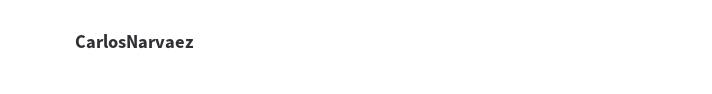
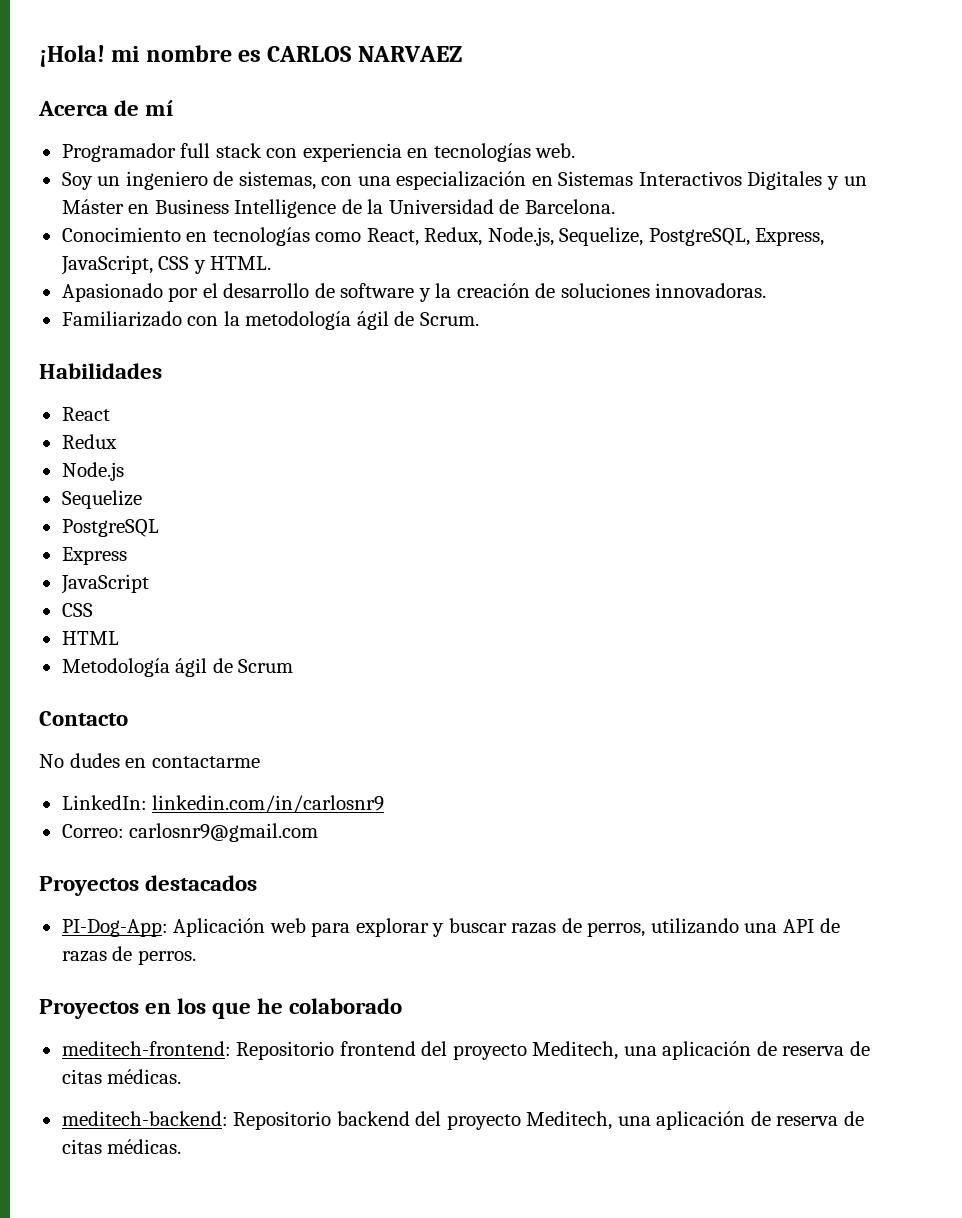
[75,34,194,49] CarlosNarvaez -> [39,45,462,67] [38,100,174,116] [61,143,576,162] [61,171,867,190] [61,199,615,218] [61,227,825,246] [60,255,272,275] [61,283,767,302] [61,311,479,330] [39,363,162,379] [61,407,110,421] [61,434,117,449] [61,462,124,481] [61,490,142,509] [61,519,159,537] [61,547,127,565] [60,574,149,594] [61,603,93,617] [61,631,119,645] [61,658,294,677] [39,711,128,726] [39,753,260,768] [61,795,385,813] [61,823,319,842] [39,875,258,896] [61,918,840,937] [61,946,196,965] [39,998,403,1019] [61,1041,870,1060] [61,1069,182,1084] [61,1111,864,1130] [61,1139,182,1154] ¡Hola! mi nombre es CARLOS NARVAEZ // Acerca de mí // Programador full stack con experiencia en tecnologías web. // Soy un ingeniero de sistemas, con una especialización en Sistemas Interactivos Digitales y un Máster en Business Intelligence de la Universidad de Barcelona. // Conocimiento en tecnologías como React, Redux, Node.js, Sequelize, PostgreSQL, Express, JavaScript, CSS y HTML. // Apasionado por el desarrollo de software y la creación de soluciones innovadoras. // Familiarizado con la metodología ágil de Scrum. // Habilidades // React // Redux // Node.js // Sequelize // PostgreSQL // Express // JavaScript // CSS // HTML // Metodología ágil de Scrum // Contacto // No dudes en contactarme // LinkedIn: linkedin.com/in/carlosnr9 // Correo: carlosnr9@gmail.com // Proyectos destacados // PI-Dog-App: Aplicación web para explorar y buscar razas de perros, utilizando una API de razas de perros. // Proyectos en los que he colaborado // meditech-frontend: Repositorio frontend del proyecto Meditech, una aplicación de reserva de citas médicas. // meditech-backend: Repositorio backend del proyecto Meditech, una aplicación de reserva de citas médicas.

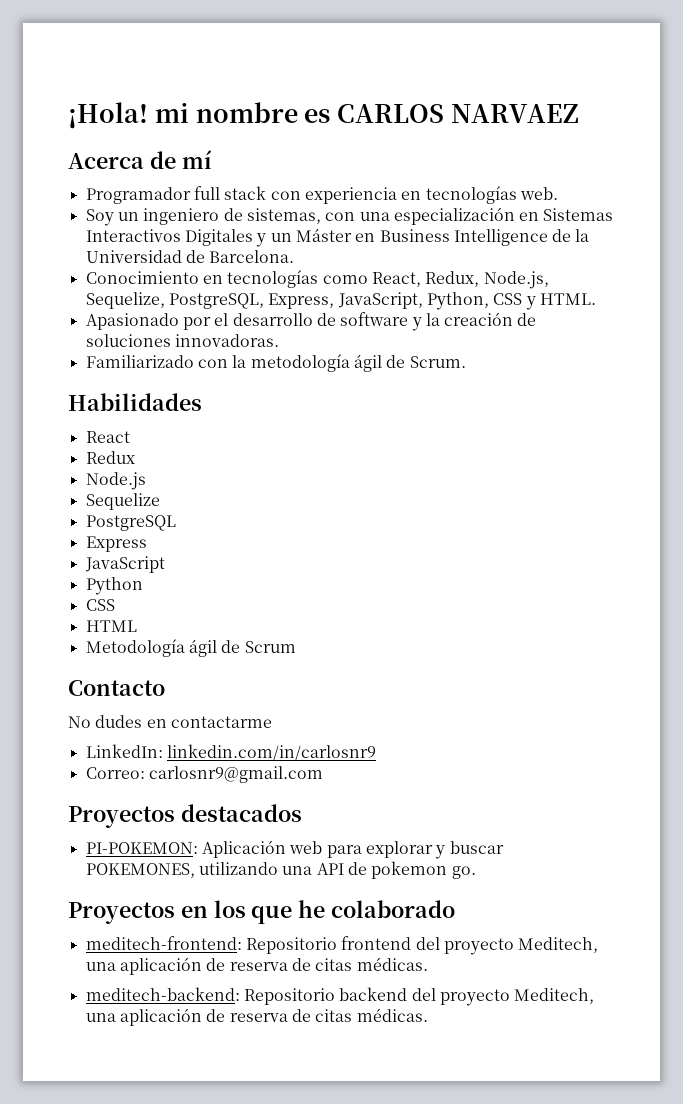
(153, 265) none -> [426,292,489,310] Python,
(149, 584) none -> [85,577,143,595] // Python
[61,919,168,937] PI-Dog-App: -> [85,842,198,854] PI-POKEMON:
[511,918,646,937] razas de perros, -> [85,863,195,878] POKEMONES,
[61,946,196,965] razas de perros. -> [371,861,476,879] pokemon go.

